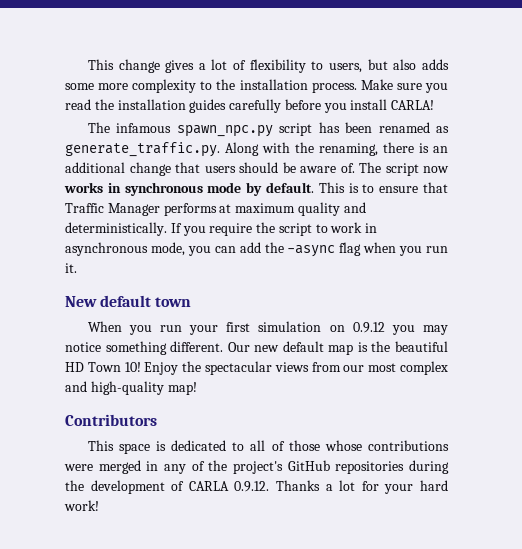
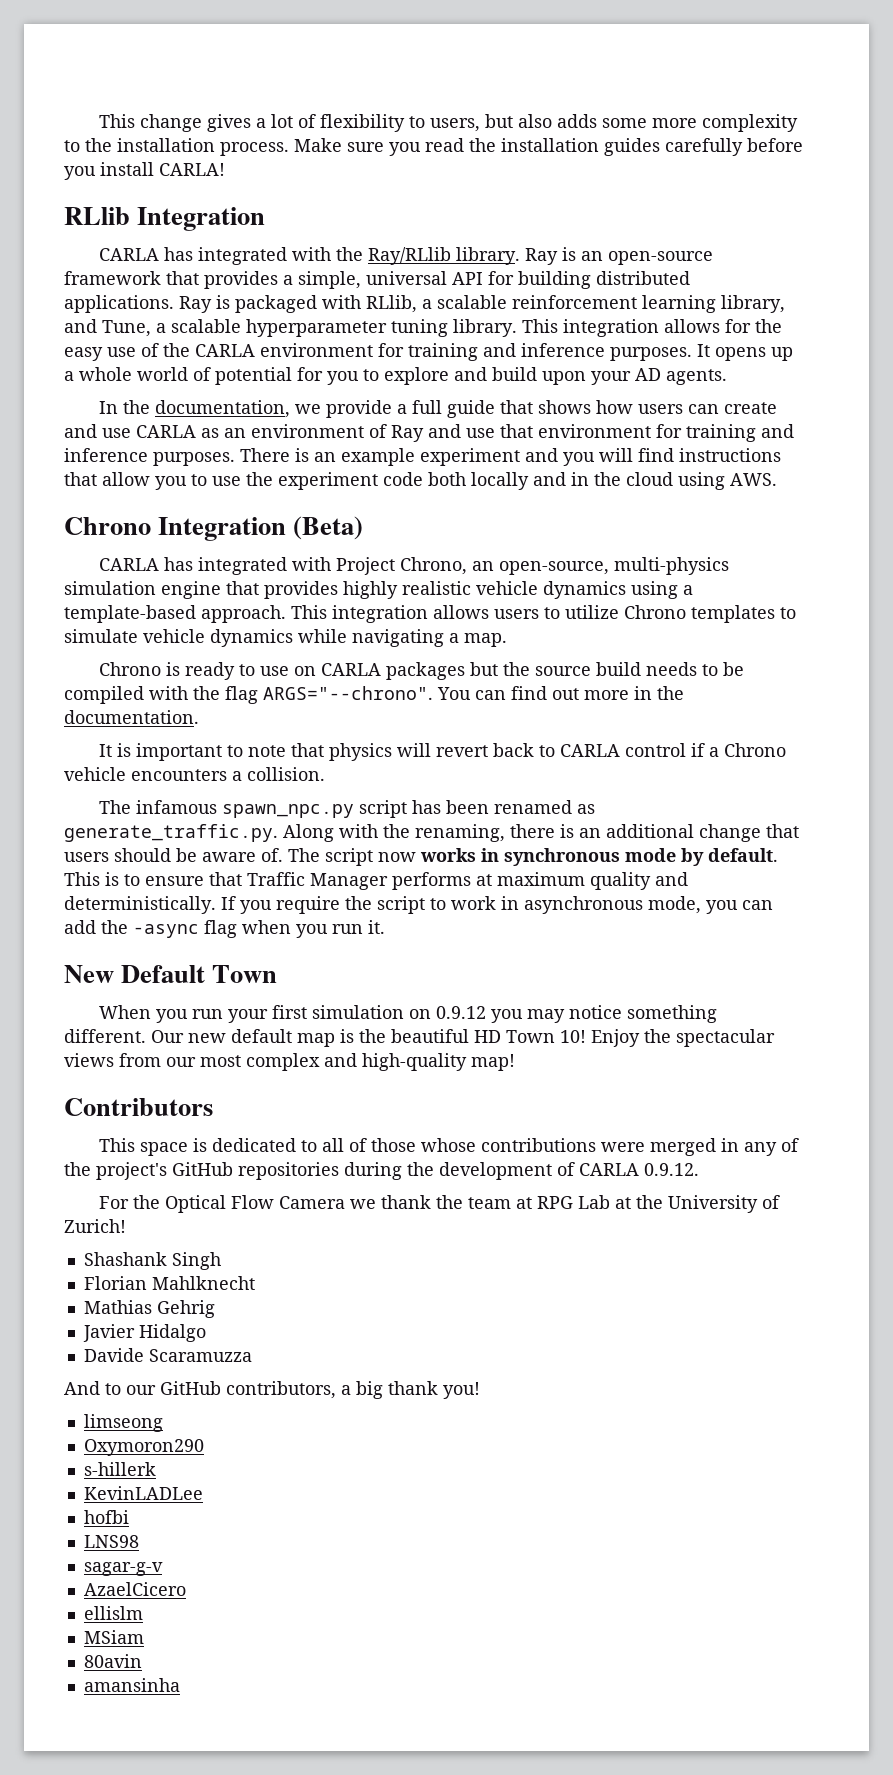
(435, 105) none -> [64,207,266,231] [99,247,714,265] [64,271,690,289] [64,295,785,313] [64,319,782,337] [64,343,793,361] [64,367,727,385] [99,400,778,418] [64,424,794,442] [64,448,781,466] [64,472,777,490] [64,516,364,541] [99,557,730,575] [64,581,693,599] [64,605,796,623] [64,629,507,647] [99,662,745,680] [64,686,684,704] [64,710,199,724] [99,743,787,761] [64,767,325,781] // RLlib Integration // CARLA has integrated with the Ray/RLlib library. Ray is an open-source framework that provides a simple, universal API for building distributed applications. Ray is packaged with RLlib, a scalable reinforcement learning library, and Tune, a scalable hyperparameter tuning library. This integration allows for the easy use of the CARLA environment for training and inference purposes. It opens up a whole world of potential for you to explore and build upon your AD agents. // In the documentation, we provide a full guide that shows how users can create and use CARLA as an environment of Ray and use that environment for training and inference purposes. There is an example experiment and you will find instructions that allow you to use the experiment code both locally and in the cloud using AWS. // Chrono Integration (Beta) // CARLA has integrated with Project Chrono, an open-source, multi-physics simulation engine that provides highly realistic vehicle dynamics using a template-based approach. This integration allows users to utilize Chrono templates to simulate vehicle dynamics while navigating a map. // Chrono is ready to use on CARLA packages but the source build needs to be compiled with the flag ARGS="--chrono". You can find out more in the documentation. // It is important to note that physics will revert back to CARLA control if a Chrono vehicle encounters a collision.
[100,295,192,307] default town -> [121,965,278,983] Default Town
[276,480,449,494] [64,500,99,511] Thanks a lot for your hard work! -> [99,1195,781,1213] [64,1219,126,1233] [83,1252,221,1270] [83,1276,255,1290] [83,1300,215,1318] [82,1324,206,1342] [83,1348,252,1362] [64,1381,480,1399] [83,1414,163,1432] [83,1439,204,1456] [83,1462,156,1476] [83,1486,203,1500] [83,1510,129,1524] [83,1535,139,1548] [83,1562,163,1576] [83,1582,186,1596] [83,1606,143,1620] [83,1630,144,1644] [83,1654,142,1668] [83,1678,180,1692] // For the Optical Flow Camera we thank the team at RPG Lab at the University of Zurich! // Shashank Singh // Florian Mahlknecht // Mathias Gehrig // Javier Hidalgo // Davide Scaramuzza // And to our GitHub contributors, a big thank you! // limseong // Oxymoron290 // s-hillerk // KevinLADLee // hofbi // LNS98 // sagar-g-v // AzaelCicero // ellislm // MSiam // 80avin // amansinha

